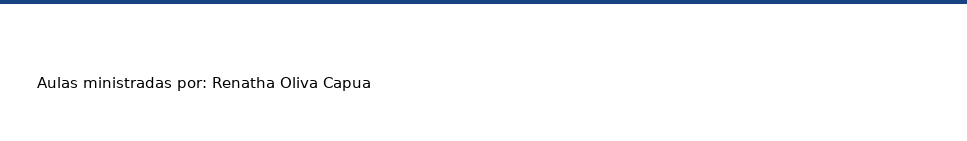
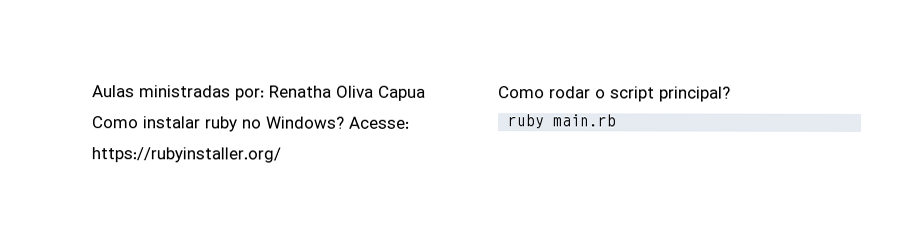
(371, 84) none -> [91,116,410,132] [91,147,281,163] [498,86,731,102] [507,114,618,129] // Como instalar ruby no Windows? Acesse: // https://rubyinstaller.org/ // Como rodar o script principal? // ruby main.rb

